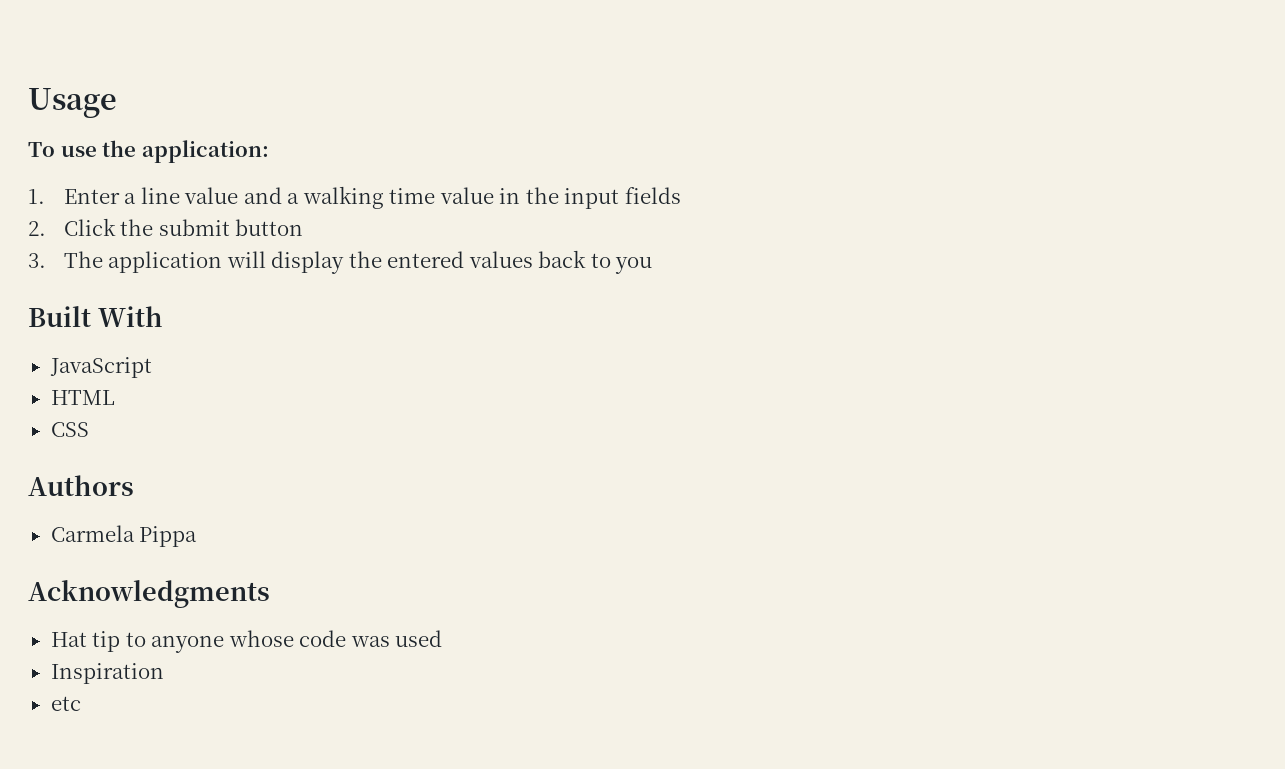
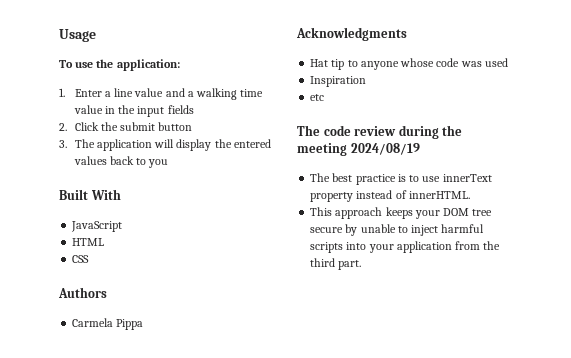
(81, 703) none -> [297,125,463,139] [297,143,420,156] [310,173,492,185] [310,190,470,202] [310,207,493,219] [310,224,485,236] [310,241,501,253] [310,258,362,270] // The code review during the meeting 2024/08/19 // The best practice is to use innerText property instead of innerHTML. // This approach keeps your DOM tree secure by unable to inject harmful scripts into your application from the third part.

